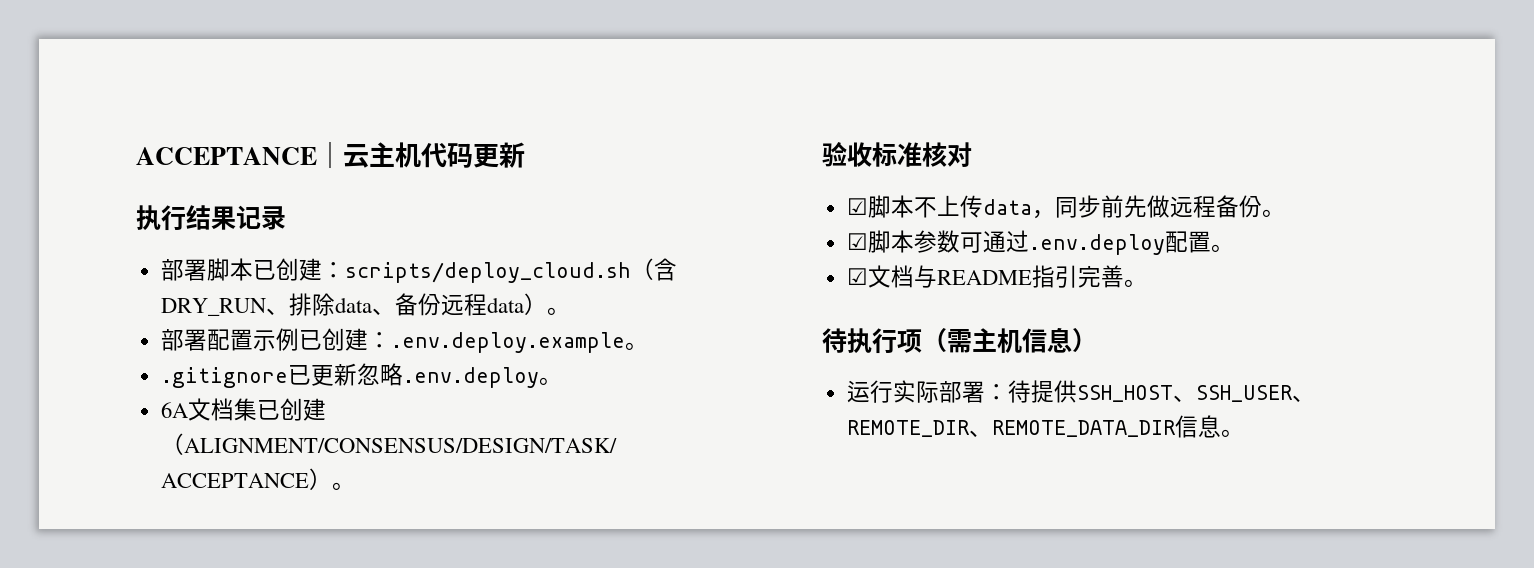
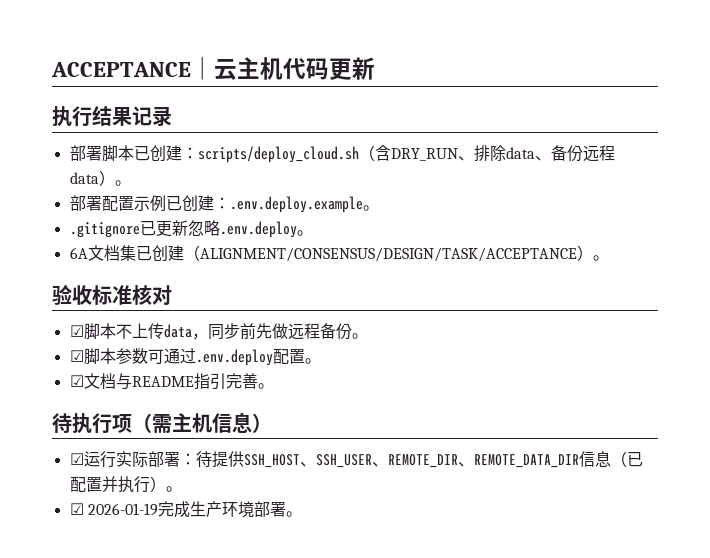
(1097, 340) none -> [69,453,84,465] ☑
(1221, 426) none -> [610,451,643,467] [69,476,182,493] [69,501,286,518] （已配置并执行）。 // ☑ 2026-01-19完成生产环境部署

